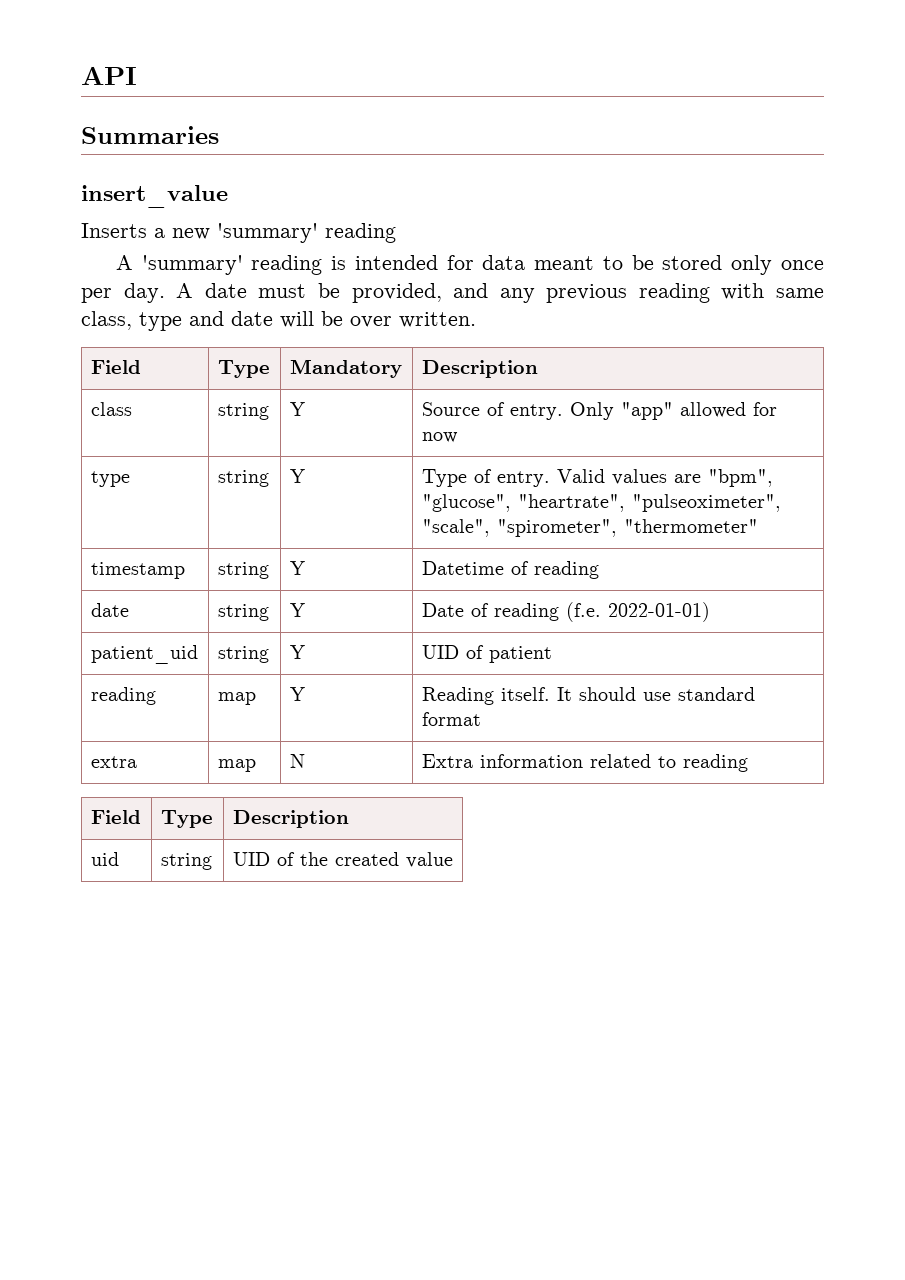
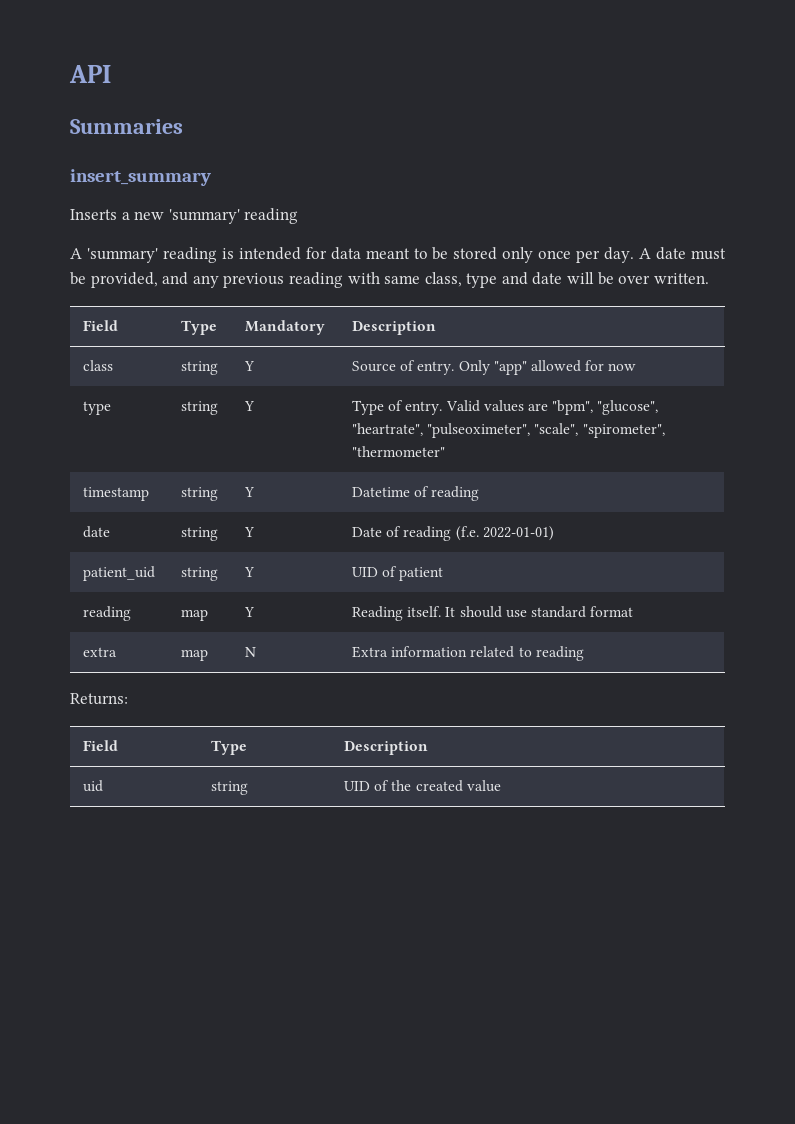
[81,185,228,208] insert_value -> [70,169,211,186] insert_summary
(748, 763) none -> [70,693,128,705] // Returns:

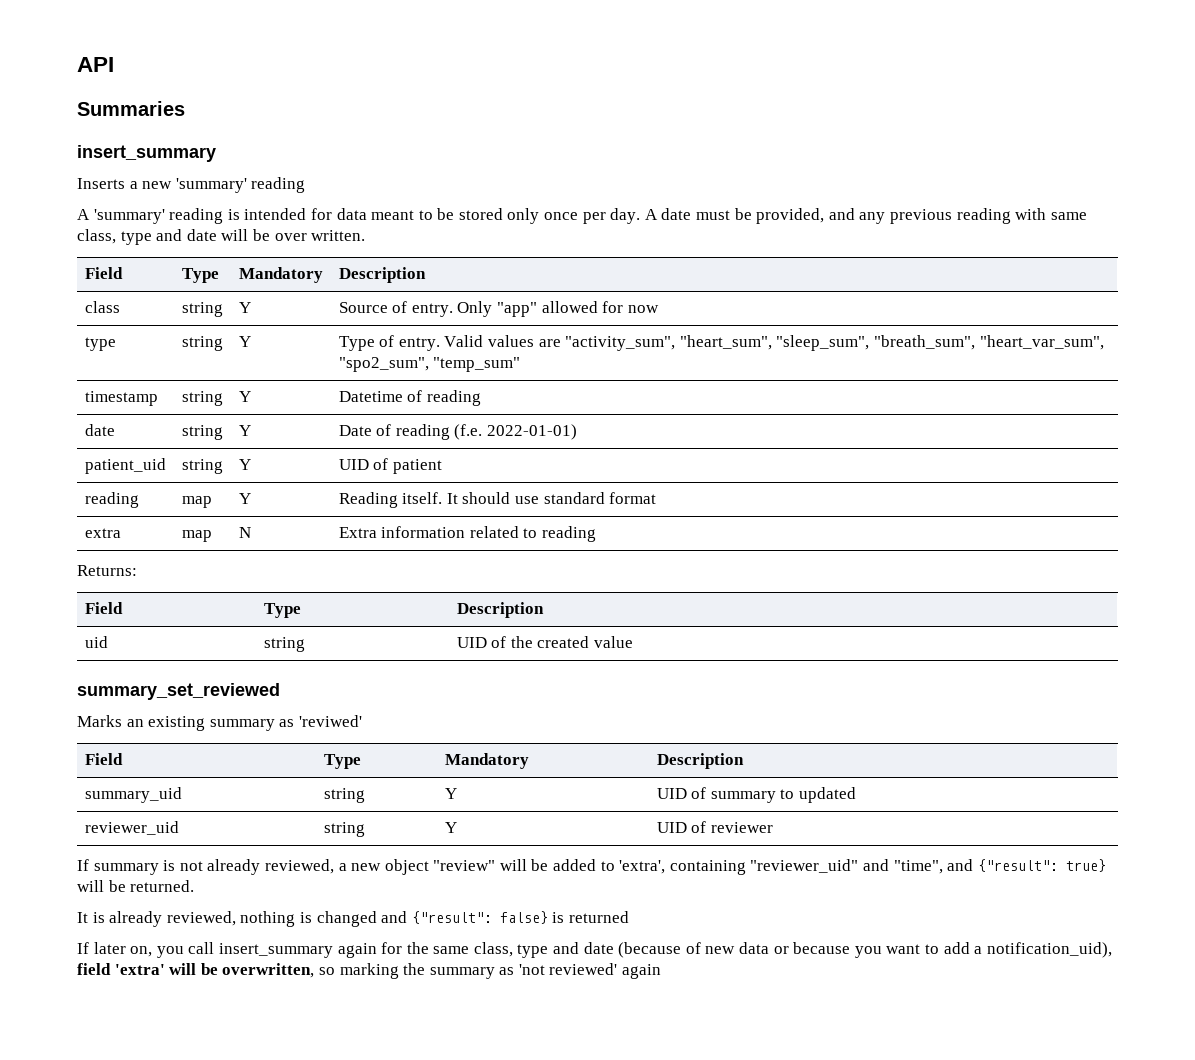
[552,400,659,415] [351,423,665,438] [351,446,445,457] "bpm", "glucose", "heartrate", "pulseoximeter", "scale", "spirometer", "thermometer" -> [565,335,1104,351] [338,357,521,372] "activity_sum", "heart_sum", "sleep_sum", "breath_sum", "heart_var_sum", "spo2_sum", "temp_sum"
(501, 786) none -> [77,683,280,700] [77,715,362,731] [84,753,123,765] [323,754,361,769] [444,753,529,769] [656,753,744,769] [84,787,182,803] [323,788,365,803] [444,788,457,799] [656,787,857,803] [84,821,179,835] [323,822,365,837] [444,822,457,833] [656,821,773,833] [77,859,1106,875] [77,880,195,892] [77,911,629,927] [77,942,1112,958] [77,963,662,979] // summary_set_reviewed // Marks an existing summary as 'reviwed' // Field | Type | Mandatory | Description // summary_uid | string | Y | UID of summary to updated // reviewer_uid | string | Y | UID of reviewer // If summary is not already reviewed, a new object "review" will be added to 'extra', containing "reviewer_uid" and "time", and {"result": true} will be returned. // It is already reviewed, nothing is changed and {"result": false} is returned // If later on, you call insert_summary again for the same class, type and date (because of new data or because you want to add a notification_uid), field 'extra' will be overwritten, so marking the summary as 'not reviewed' again

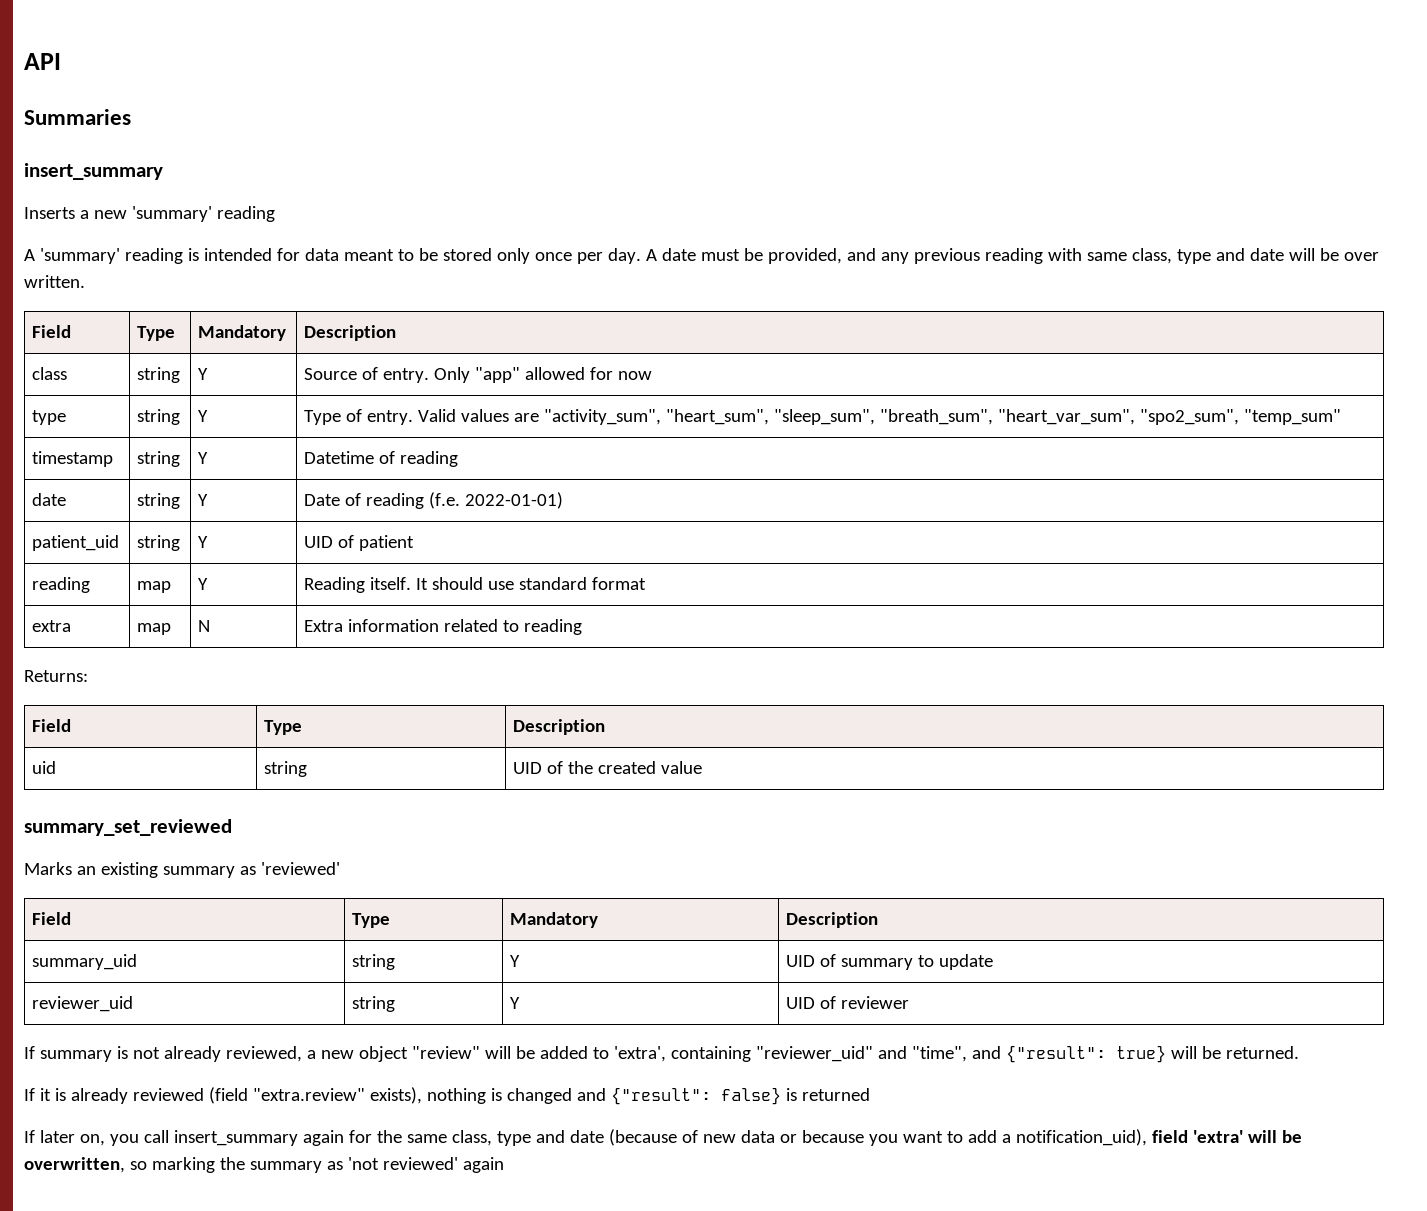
[298,715,362,727] 'reviwed' -> [260,862,340,875] 'reviewed'
[799,787,857,803] updated -> [939,954,994,970] update
[77,911,236,927] It is already reviewed, -> [24,1087,422,1104] If it is already reviewed (field "extra.review" exists),

